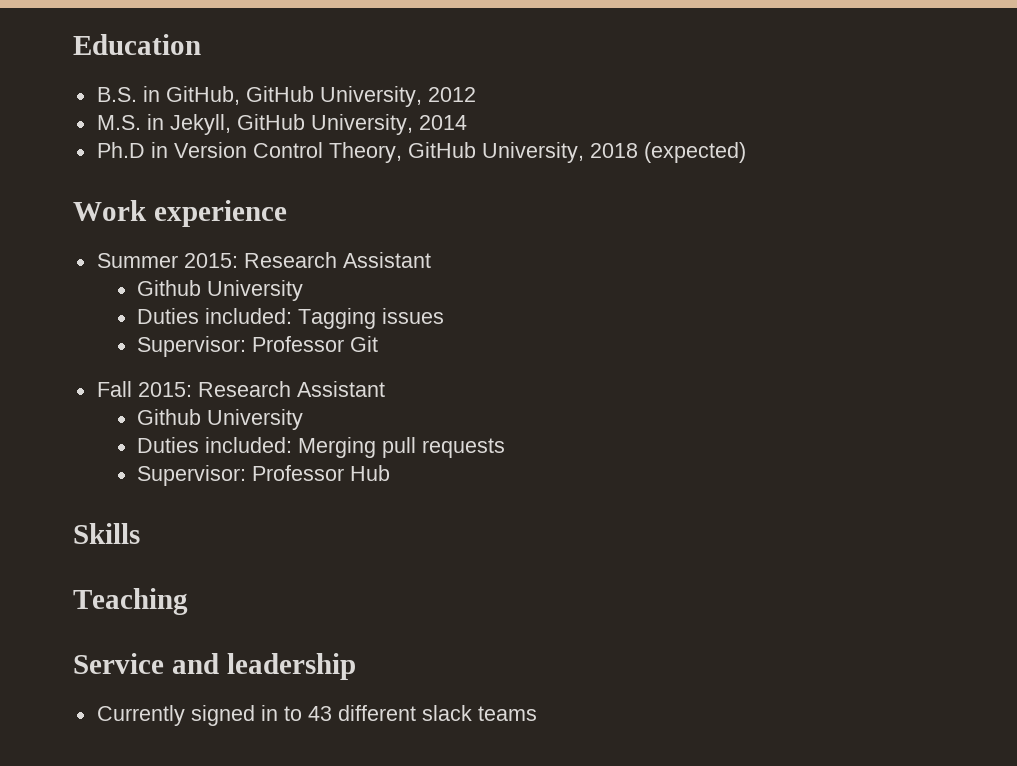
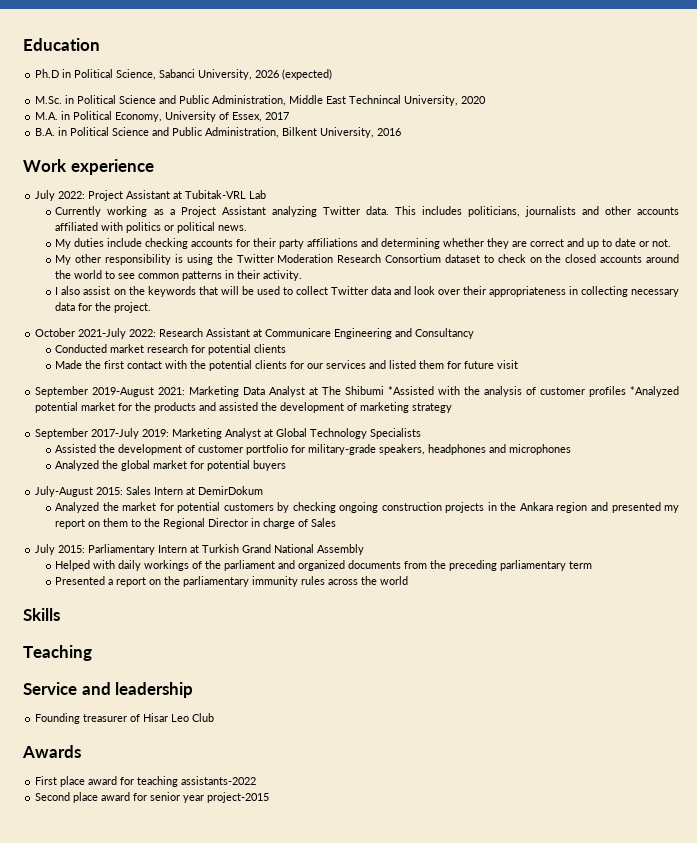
[96,86,476,107] [96,114,467,135] [96,142,746,163] [73,200,287,227] [96,252,431,268] [137,280,304,301] [137,308,445,329] [137,336,379,357] [96,381,385,397] [137,409,304,430] [137,437,506,458] [137,465,391,486] B.S. in GitHub, GitHub University, 2012 // M.S. in Jekyll, GitHub University, 2014 // Ph.D in Version Control Theory, GitHub University, 2018 (expected) // Work experience // Summer 2015: Research Assistant // Github University // Duties included: Tagging issues // Supervisor: Professor Git // Fall 2015: Research Assistant // Github University // Duties included: Merging pull requests // Supervisor: Professor Hub -> [35,69,333,80] [35,95,487,106] [35,111,290,122] [35,127,402,138] [23,159,154,175] [35,190,267,201] [55,206,679,217] [55,222,248,233] [55,238,672,249] [55,254,679,265] [55,270,303,281] [55,286,679,297] [55,302,152,313] [35,328,475,339] [55,344,287,355] [55,360,519,371] [35,386,679,397] [35,402,453,413] [35,428,422,439] [55,444,572,455] [55,460,287,471] [35,486,264,497] [55,502,680,513] [55,518,337,529] [35,544,365,555] [55,560,593,571] [55,576,409,587] Ph.D in Political Science, Sabanci University, 2026 (expected) // M.Sc. in Political Science and Public Administration, Middle East Technincal University, 2020 // M.A. in Political Economy, University of Essex, 2017 // B.A. in Political Science and Public Administration, Bilkent University, 2016 // Work experience // July 2022: Project Assistant at Tubitak-VRL Lab // Currently working as a Project Assistant analyzing Twitter data. This includes politicians, journalists and other accounts affiliated with politics or political news. // My duties include checking accounts for their party affiliations and determining whether they are correct and up to date or not. // My other responsibility is using the Twitter Moderation Research Consortium dataset to check on the closed accounts around the world to see common patterns in their activity. // I also assist on the keywords that will be used to collect Twitter data and look over their appropriateness in collecting necessary data for the project. // October 2021-July 2022: Research Assistant at Communicare Engineering and Consultancy // Conducted market research for potential clients // Made the first contact with the potential clients for our services and listed them for future visit // September 2019-August 2021: Marketing Data Analyst at The Shibumi *Assisted with the analysis of customer profiles *Analyzed potential market for the products and assisted the development of marketing strategy // September 2017-July 2019: Marketing Analyst at Global Technology Specialists // Assisted the development of customer portfolio for military-grade speakers, headphones and microphones // Analyzed the global market for potential buyers // July-August 2015: Sales Intern at DemirDokum // Analyzed the market for potential customers by checking ongoing construction projects in the Ankara region and presented my report on them to the Regional Director in charge of Sales // July 2015: Parliamentary Intern at Turkish Grand National Assembly // Helped with daily workings of the parliament and organized documents from the preceding parliamentary term // Presented a report on the parliamentary immunity rules across the world
[96,705,537,726] Currently signed in to 43 different slack teams -> [35,713,215,724] [22,745,81,758] [35,776,257,787] [35,792,270,803] Founding treasurer of Hisar Leo Club // Awards // First place award for teaching assistants-2022 // Second place award for senior year project-2015

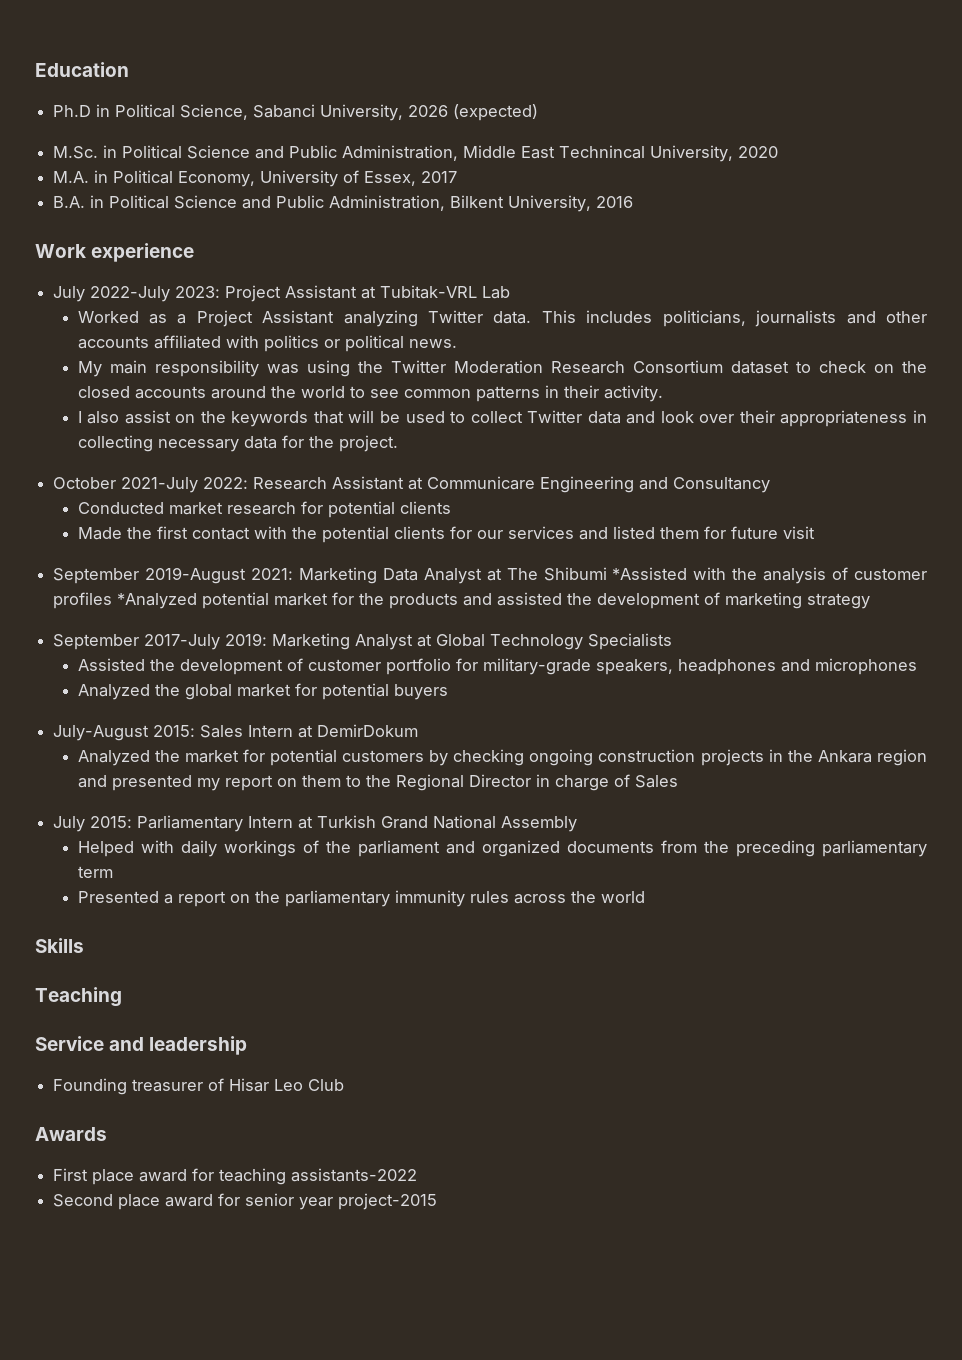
[58,191,86,199] 2022: -> [90,286,221,302] 2022-July 2023:
[55,206,148,217] Currently working -> [77,311,139,323] Worked
[74,238,672,249] [55,254,183,265] duties include checking accounts for their party affiliations and determining whether they are correct and up to date or not. // My other responsibility is -> [109,360,299,377] main responsibility was

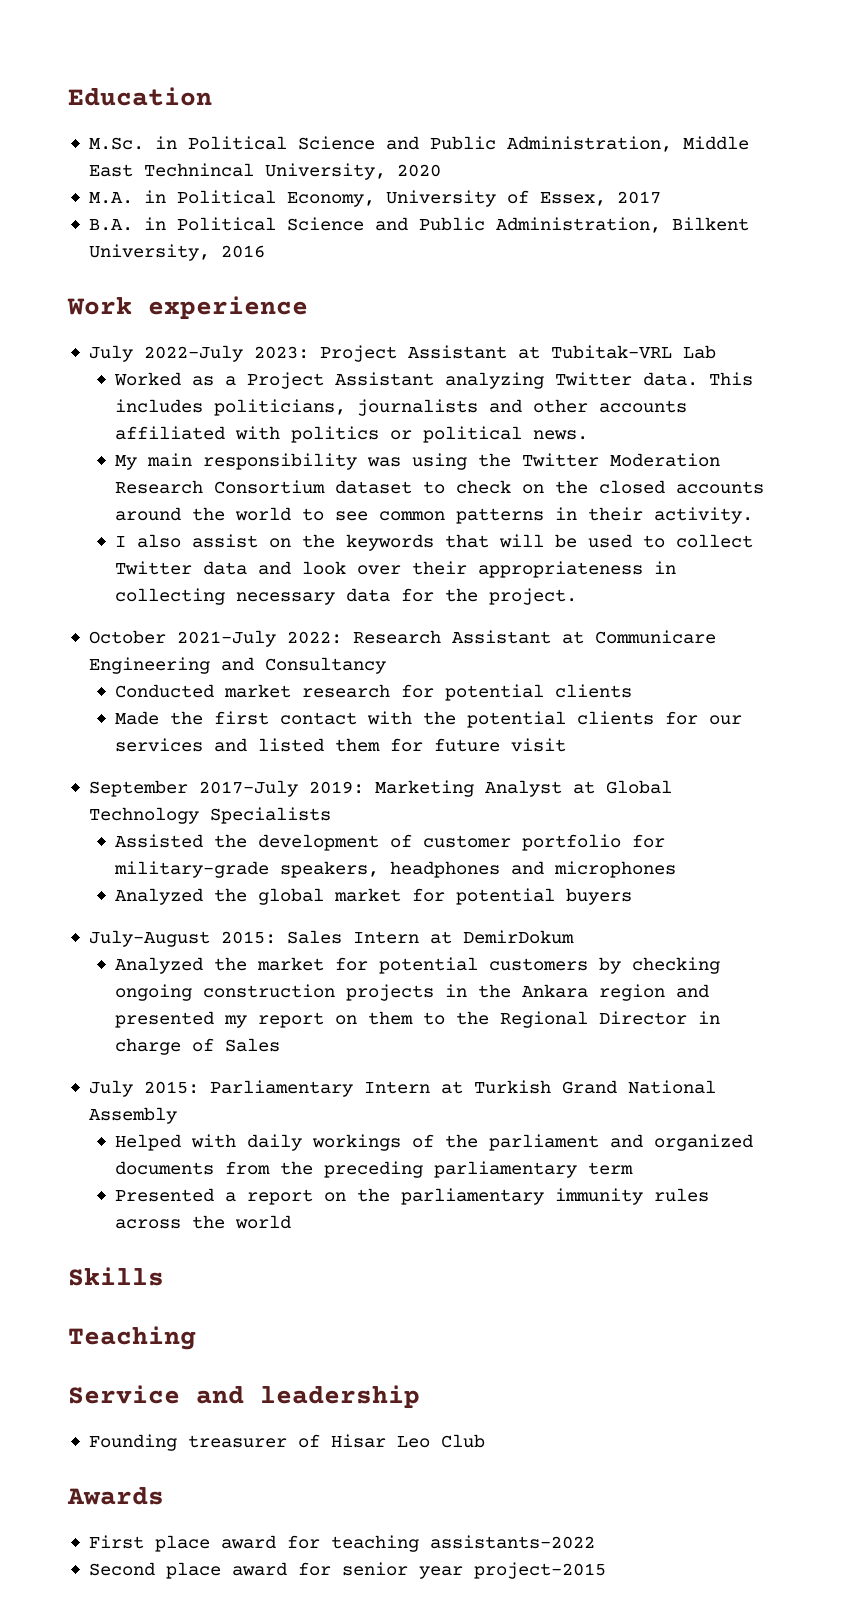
[53,104,539,121] // Ph.D in Political Science, Sabanci University, 2026 (expected) -> (212, 96) none
[53,567,928,584] [53,592,871,609] // September 2019-August 2021: Marketing Data Analyst at The Shibumi *Assisted with the analysis of customer profiles *Analyzed potential market for the products and assisted the development of marketing strategy -> (566, 745) none

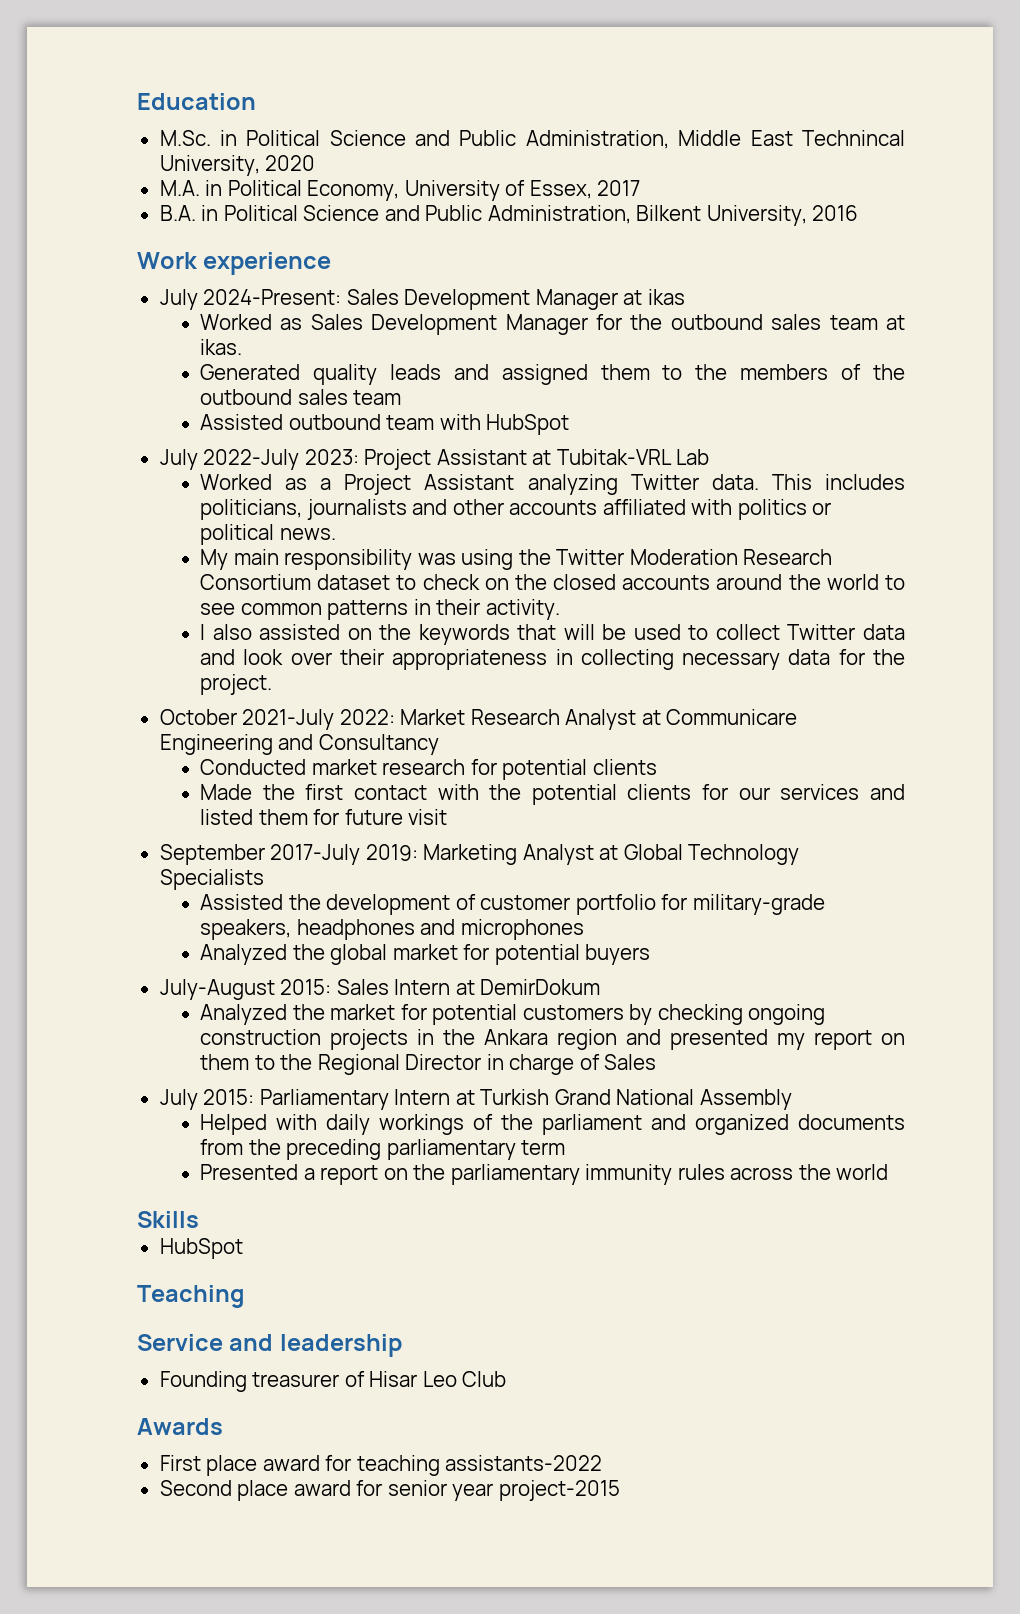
(308, 308) none -> [159,289,685,310] [200,314,905,335] [200,339,243,355] [200,364,905,385] [200,389,402,405] [200,414,570,435] // July 2024-Present: Sales Development Manager at ikas // Worked as Sales Development Manager for the outbound sales team at ikas. // Generated quality leads and assigned them to the members of the outbound sales team // Assisted outbound team with HubSpot
[191,534,258,548] assist -> [259,624,341,640] assisted
[352,630,551,644] Research Assistant -> [400,709,637,730] Market Research Analyst
(164, 1276) none -> [159,1238,243,1259] // HubSpot

